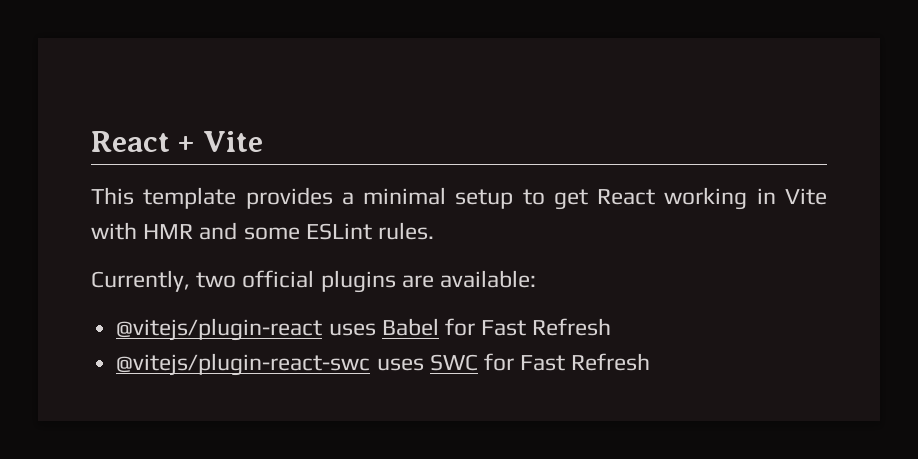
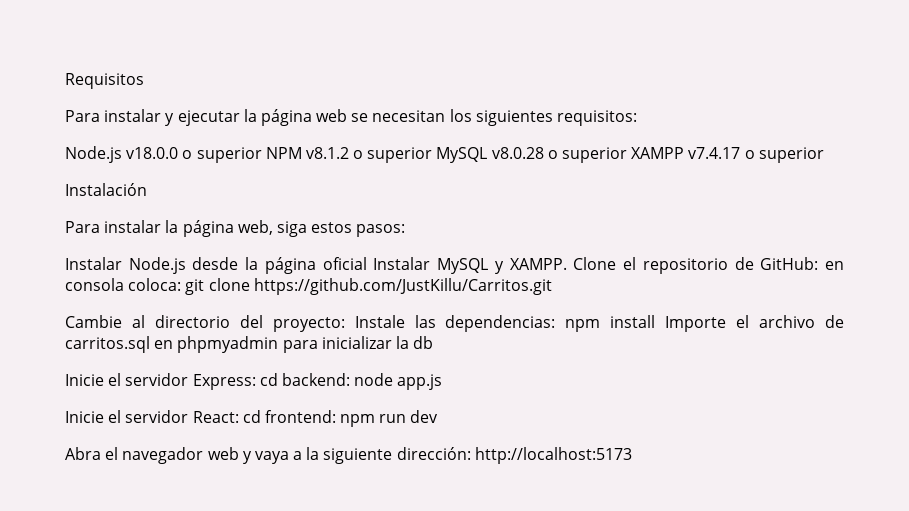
[91,131,264,152] [91,187,827,210] [91,222,435,240] [91,270,537,293] [116,318,612,341] [116,353,651,376] React + Vite // This template provides a minimal setup to get React working in Vite with HMR and some ESLint rules. // Currently, two official plugins are available: // @vitejs/plugin-react uses Babel for Fast Refresh // @vitejs/plugin-react-swc uses SWC for Fast Refresh -> [65,73,144,89] [65,109,638,126] [65,146,824,163] [65,183,147,196] [65,220,406,237] [65,257,844,274] [65,278,552,295] [65,315,844,332] [65,336,434,353] [65,373,443,390] [65,410,439,427] [65,447,632,464] Requisitos // Para instalar y ejecutar la página web se necesitan los siguientes requisitos: // Node.js v18.0.0 o superior NPM v8.1.2 o superior MySQL v8.0.28 o superior XAMPP v7.4.17 o superior // Instalación // Para instalar la página web, siga estos pasos: // Instalar Node.js desde la página oficial Instalar MySQL y XAMPP. Clone el repositorio de GitHub: en consola coloca: git clone https://github.com/JustKillu/Carritos.git // Cambie al directorio del proyecto: Instale las dependencias: npm install Importe el archivo de carritos.sql en phpmyadmin para inicializar la db // Inicie el servidor Express: cd backend: node app.js // Inicie el servidor React: cd frontend: npm run dev // Abra el navegador web y vaya a la siguiente dirección: http://localhost:5173

